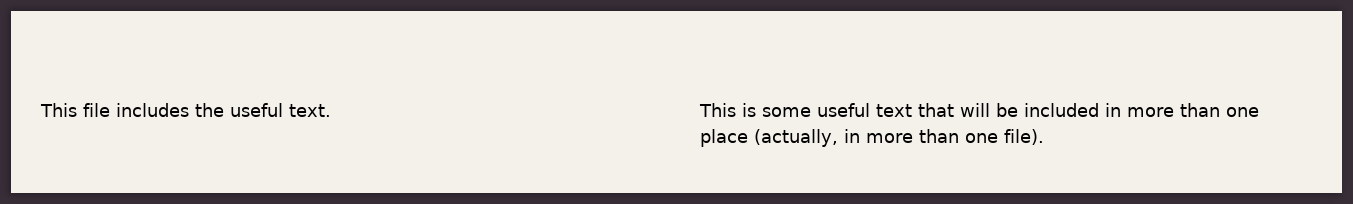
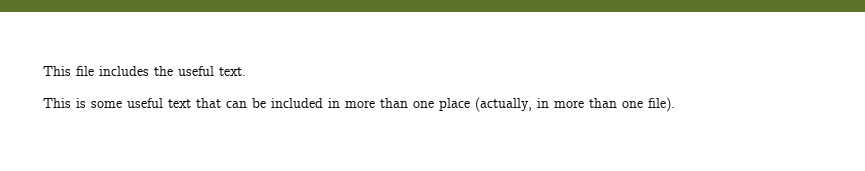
[960,103,990,117] will -> [226,101,247,108] can

